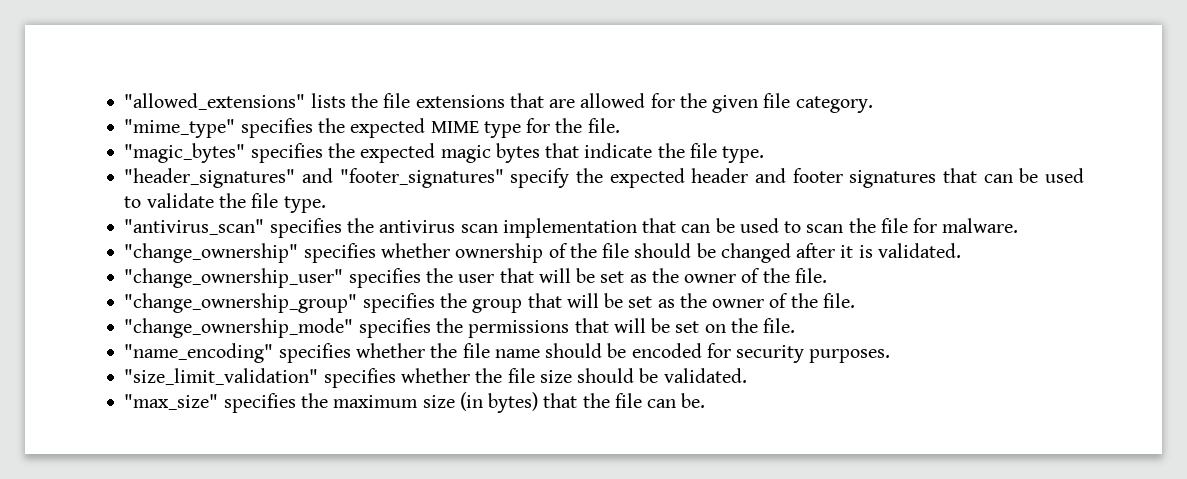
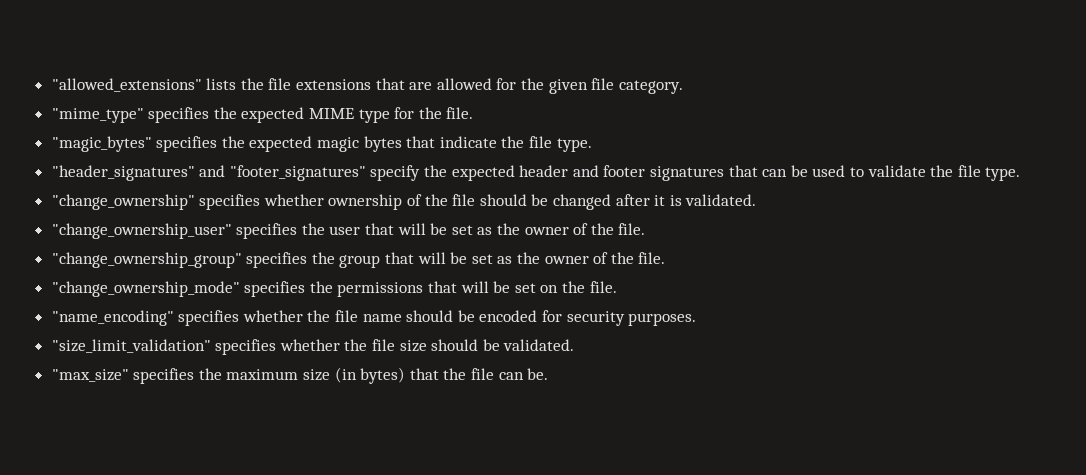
[124,218,1019,238] // "antivirus_scan" specifies the antivirus scan implementation that can be used to scan the file for malware. -> (1021, 174) none

